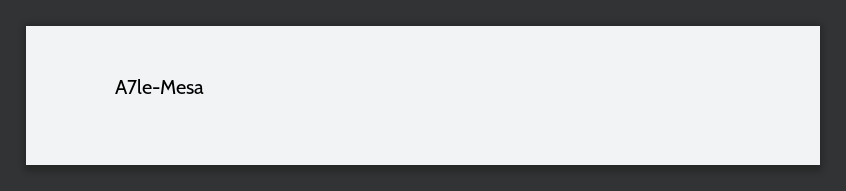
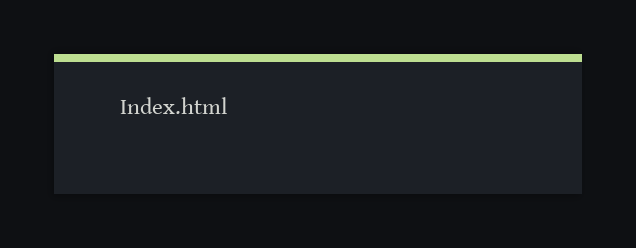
[115,79,204,94] A7le-Mesa -> [120,97,227,114] Index.html

